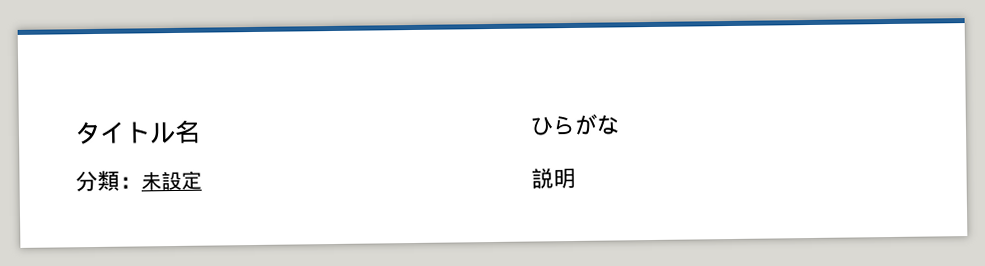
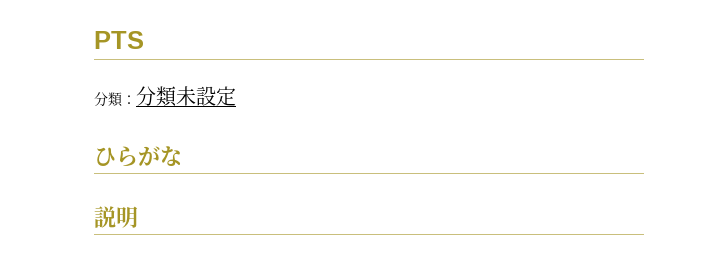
[74,119,201,145] タイトル名 -> [94,31,144,49] PTS
(142, 182) none -> [136,86,177,107] 分類

